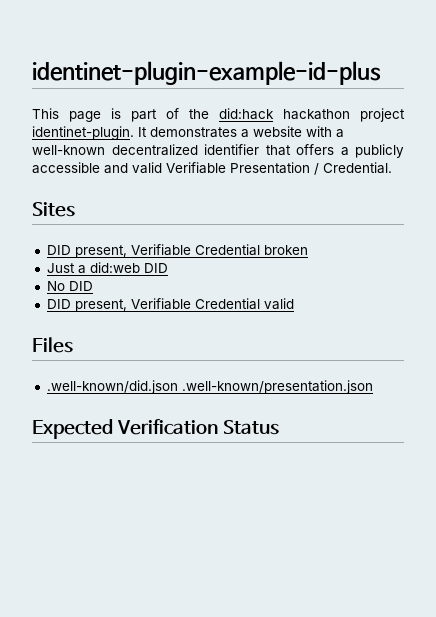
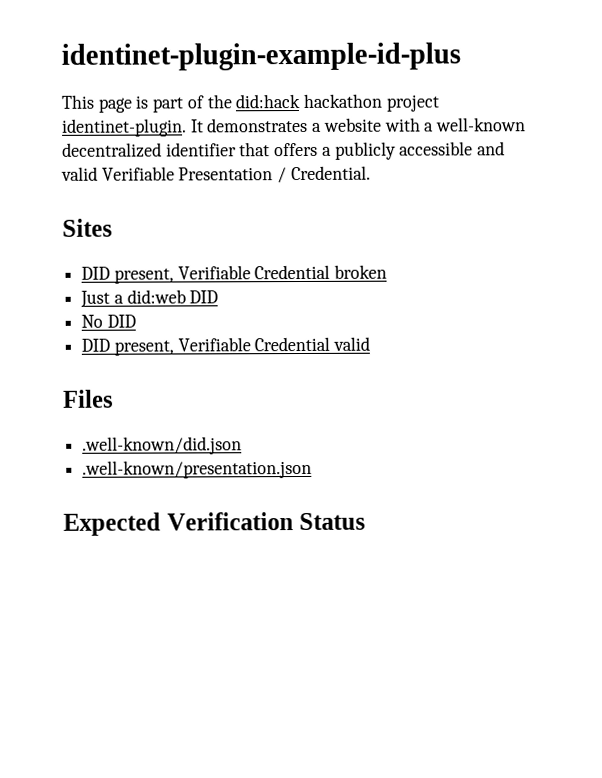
(178, 387) none -> (243, 445) //

